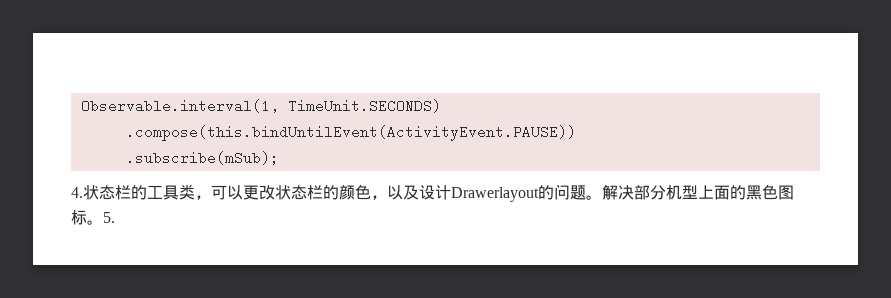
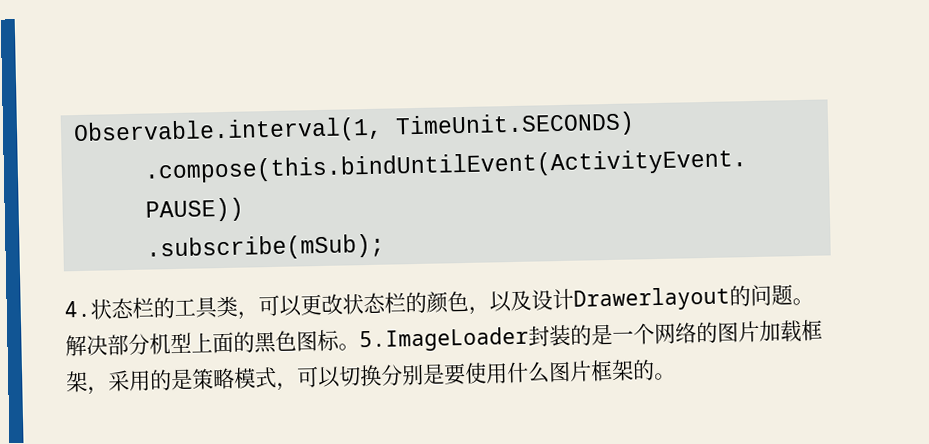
[103,212,115,223] 5. -> [359,319,823,353] [66,359,676,395] 5.ImageLoader封装的是一个网络的图片加载框架，采用的是策略模式，可以切换分别是要使用什么图片框架的。

